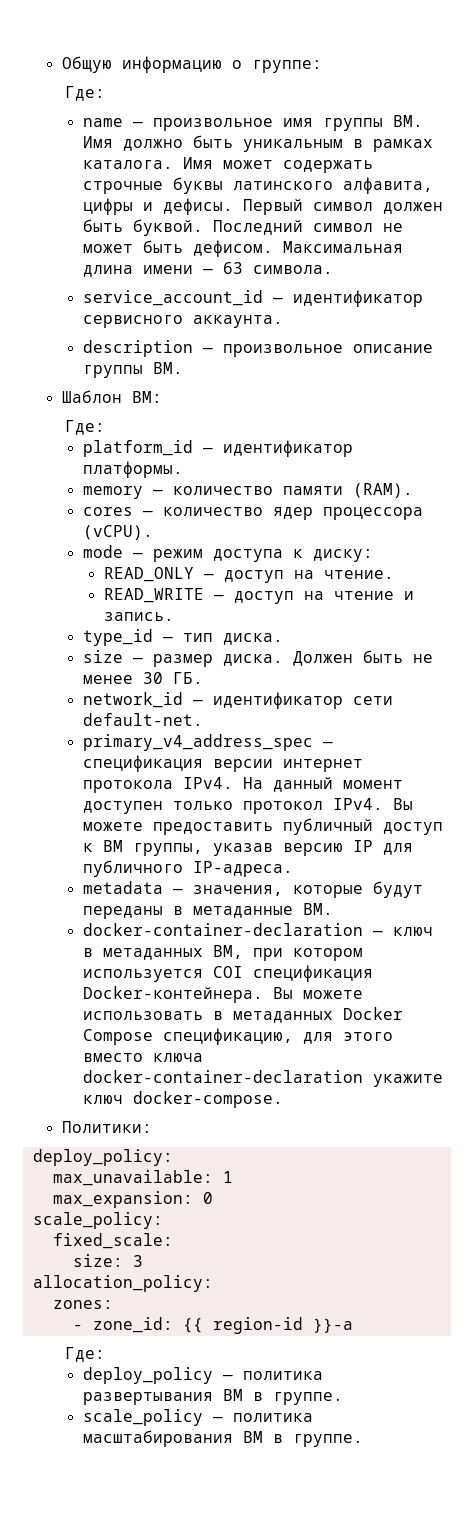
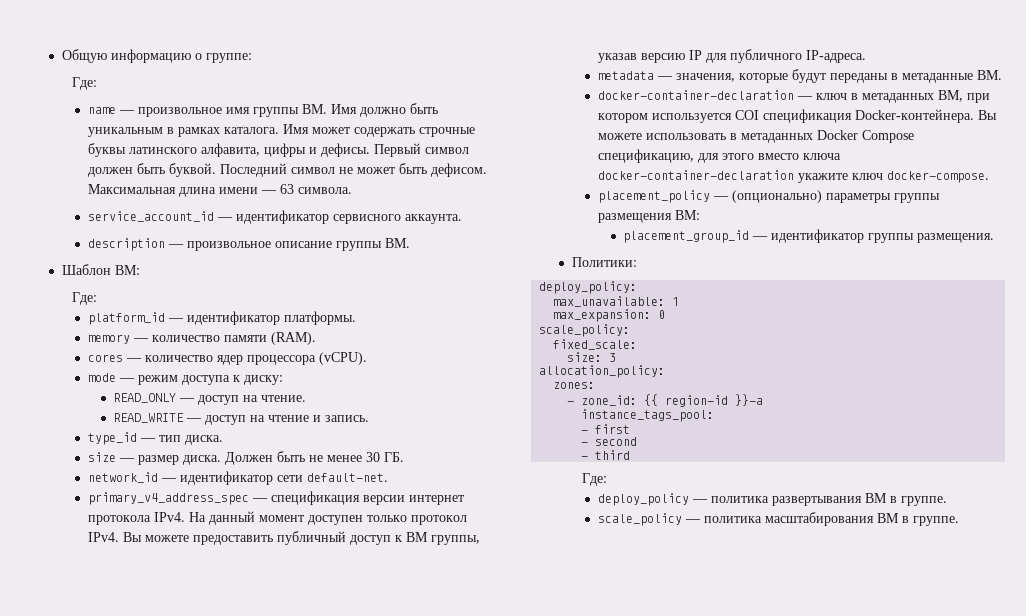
(283, 1099) none -> [597,190,940,203] [597,210,700,223] [623,229,995,243] // placement_policy — (опционально) параметры группы размещения ВМ: // placement_group_id — идентификатор группы размещения.
(353, 1325) none -> [581,409,715,422] [581,424,631,434] [581,437,638,446] [581,450,631,460] // instance_tags_pool: // - first // - second // - third

